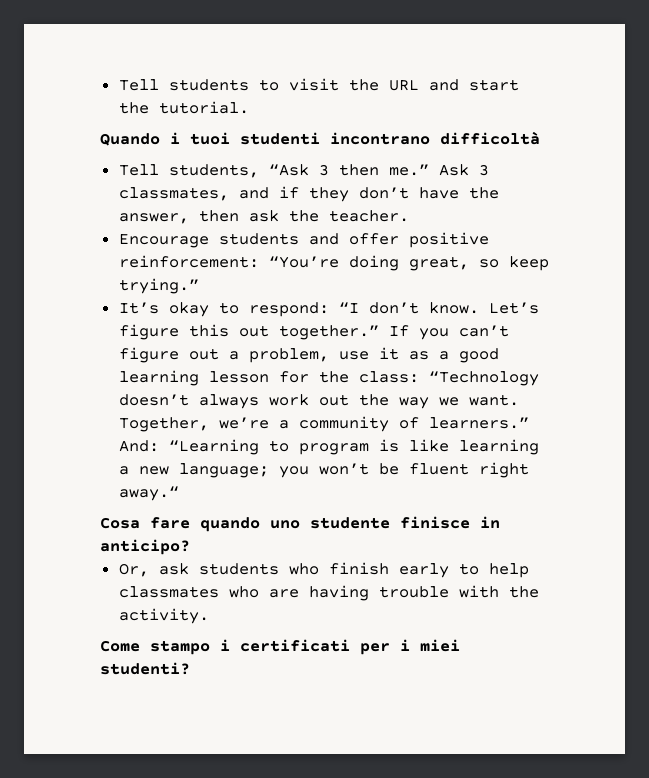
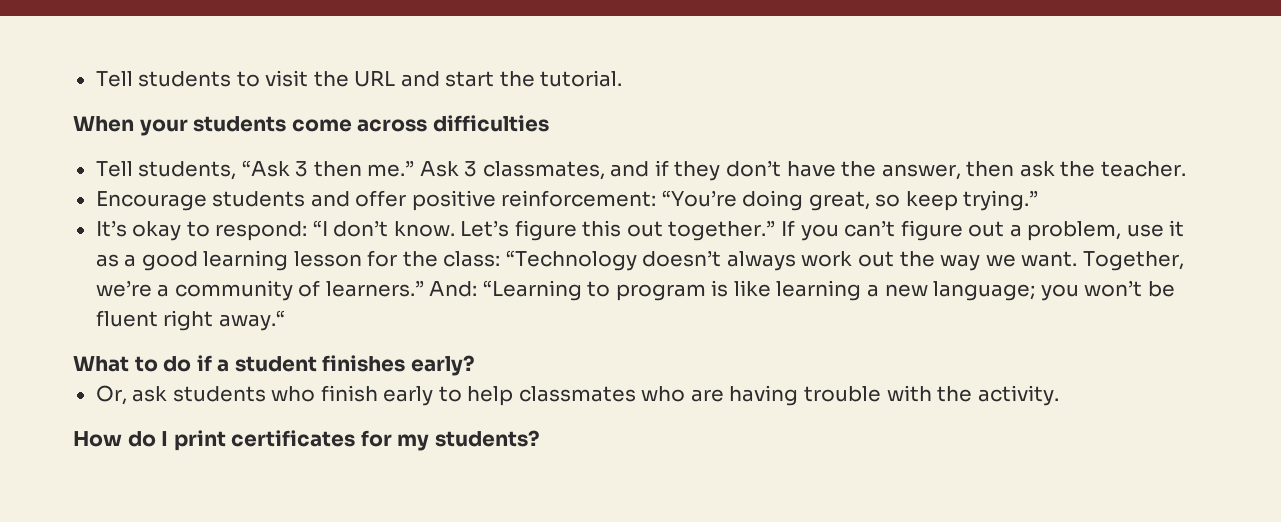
[100,131,540,146] Quando i tuoi studenti incontrano difficoltà -> [73,115,549,136] When your students come across difficulties
[100,516,500,532] [100,539,190,555] Cosa fare quando uno studente finisce in anticipo? -> [73,355,475,376] What to do if a student finishes early?
[100,639,460,655] [100,662,190,675] Come stampo i certificati per i miei studenti? -> [73,430,540,451] How do I print certificates for my students?

